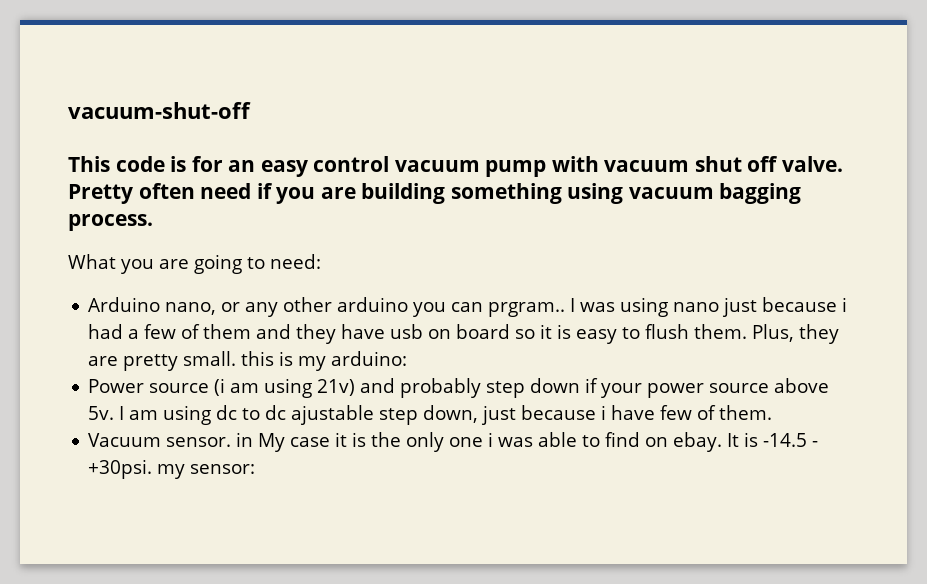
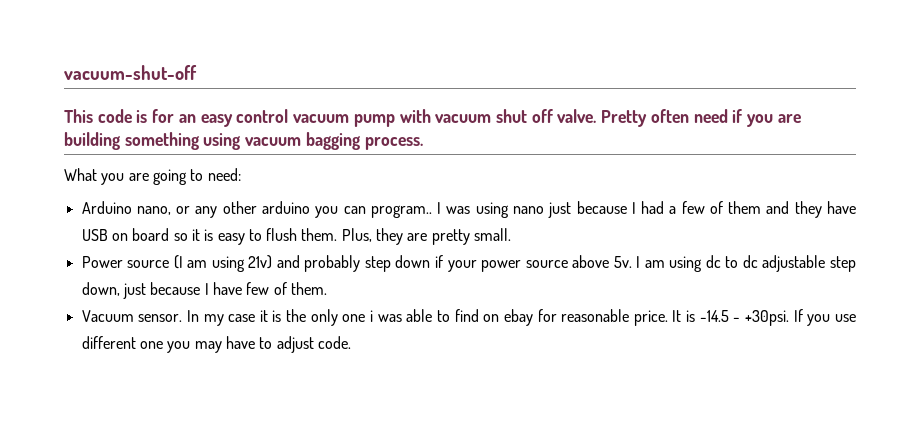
[488,302,566,317] prgram.. -> [370,205,432,218] program..
[842,297,848,312] i -> [631,202,636,214] I
[390,324,424,339] usb -> [81,229,108,241] USB
[241,351,408,371] this is my arduino: -> (512, 234) none
[214,378,226,396] (i -> [173,255,183,269] (I
[291,405,375,425] ajustable -> [762,255,826,272] adjustable
[601,405,607,420] i -> [204,283,209,295] I
[236,432,286,452] in My -> [186,310,224,326] In my
[673,432,723,452] ebay. -> [503,309,668,326] ebay for reasonable price.
[157,464,256,479] my sensor: -> [793,309,856,326] [81,336,351,353] If you use different one you may have to adjust code.

